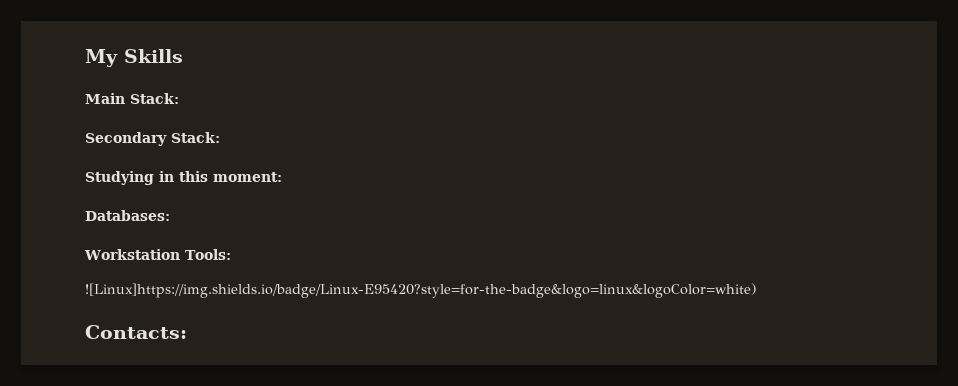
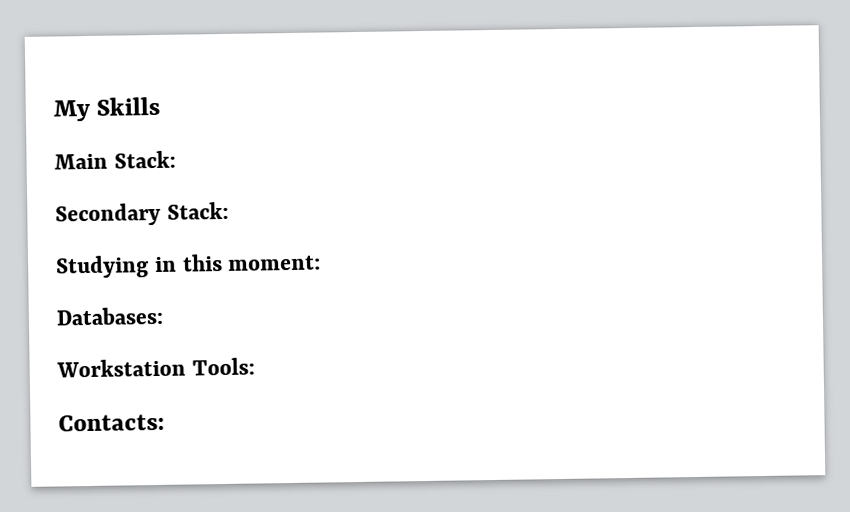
[85,283,757,298] // ![Linux]https://img.shields.io/badge/Linux-E95420?style=for-the-badge&logo=linux&logoColor=white) -> (255, 366) none

